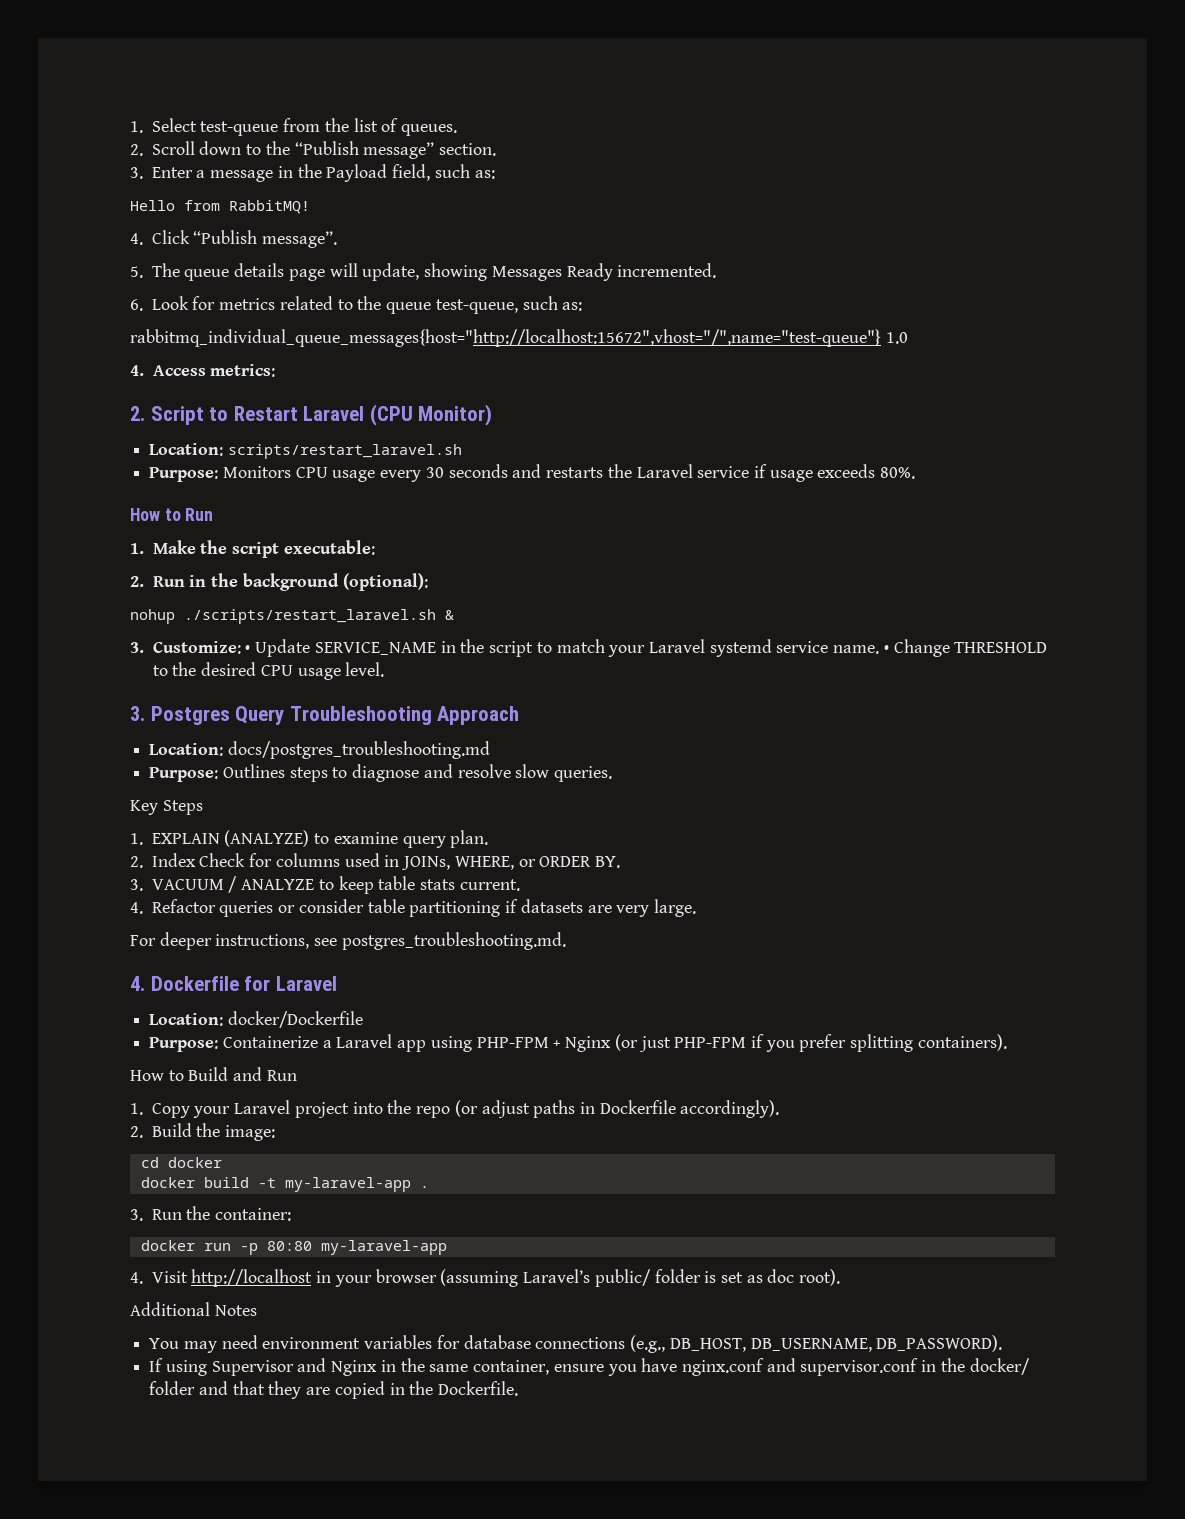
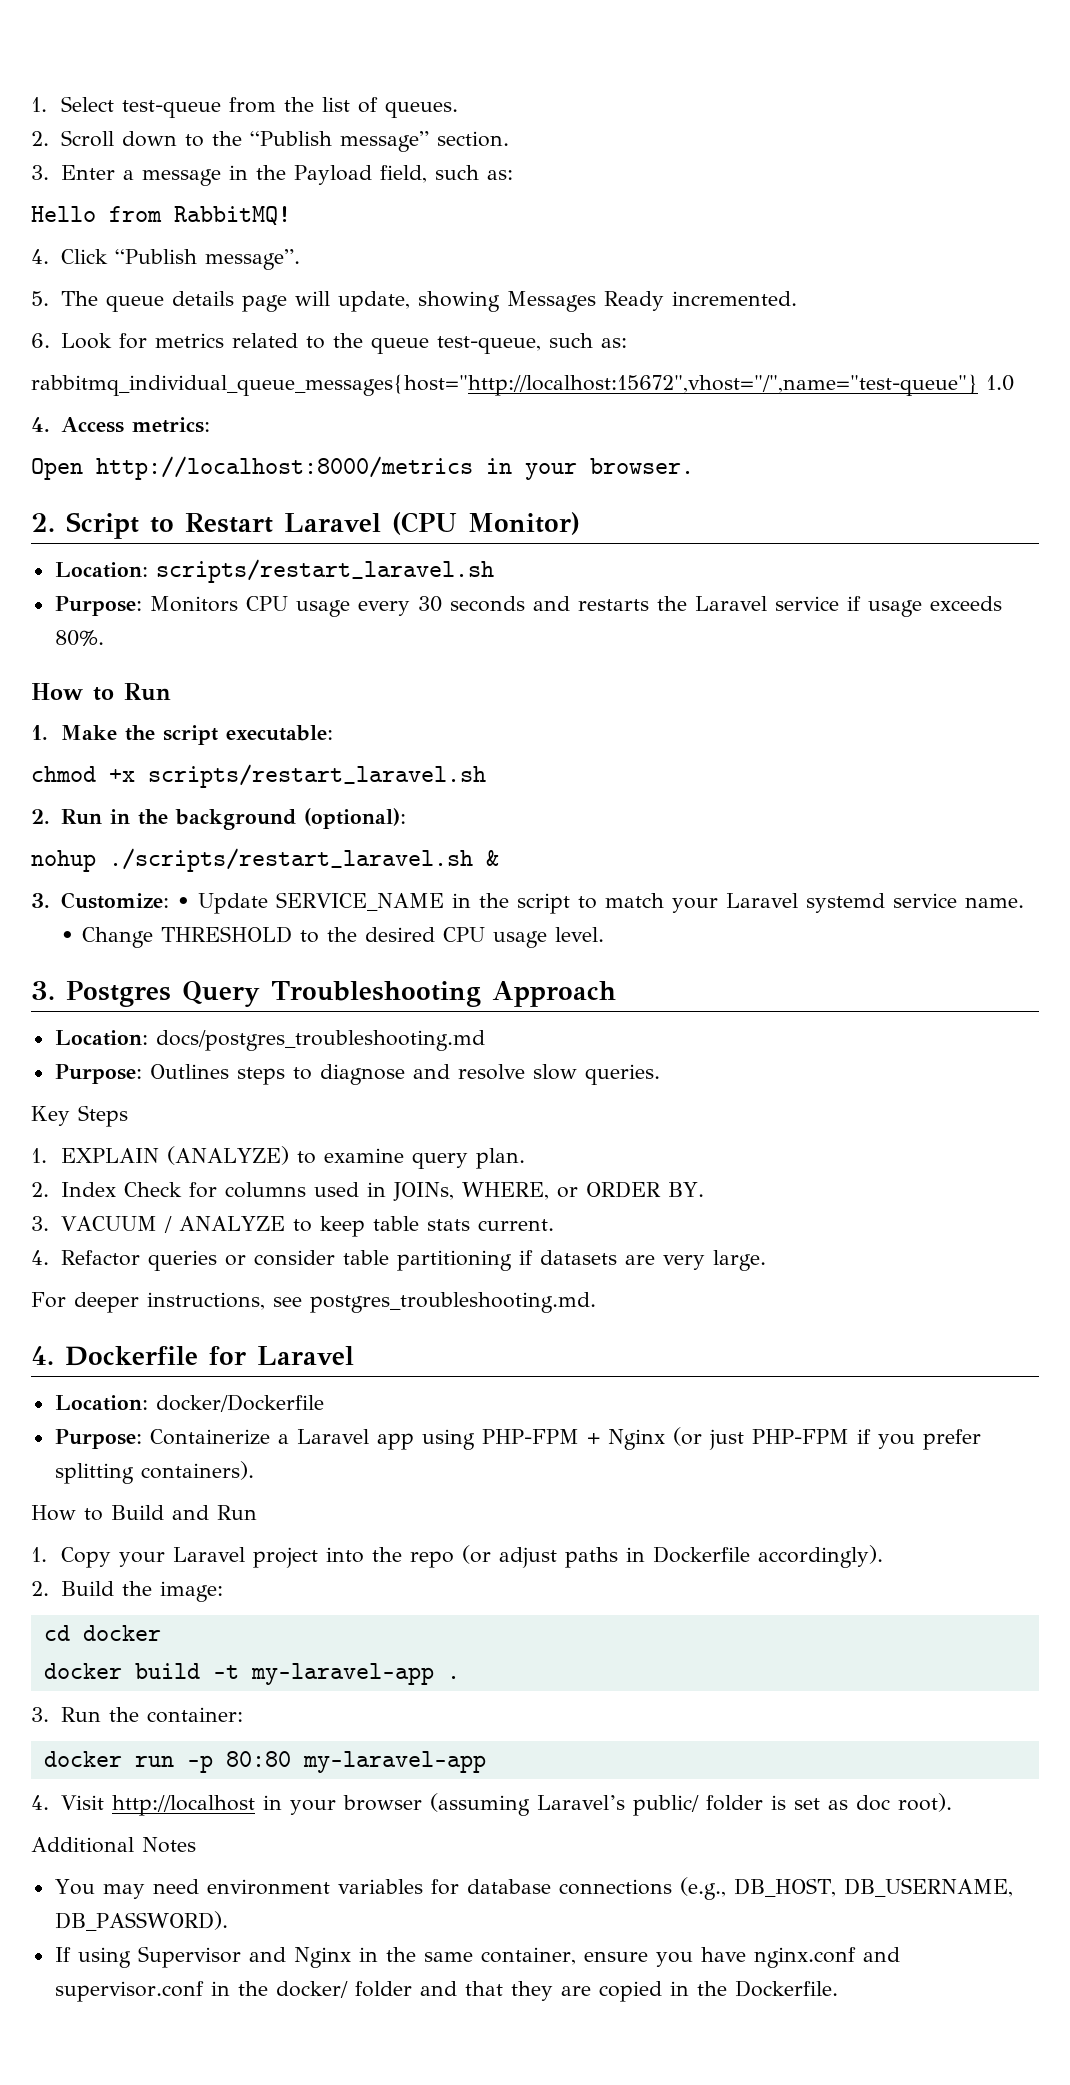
(276, 370) none -> [31,456,694,480] // Open http://localhost:8000/metrics in your browser.
(375, 547) none -> [31,764,486,788] // chmod +x scripts/restart_laravel.sh

